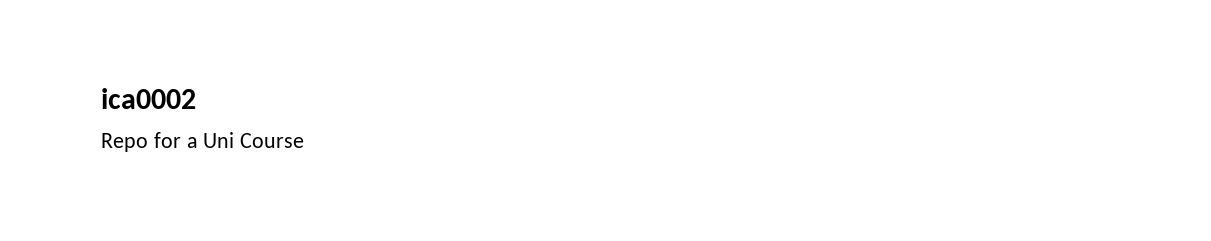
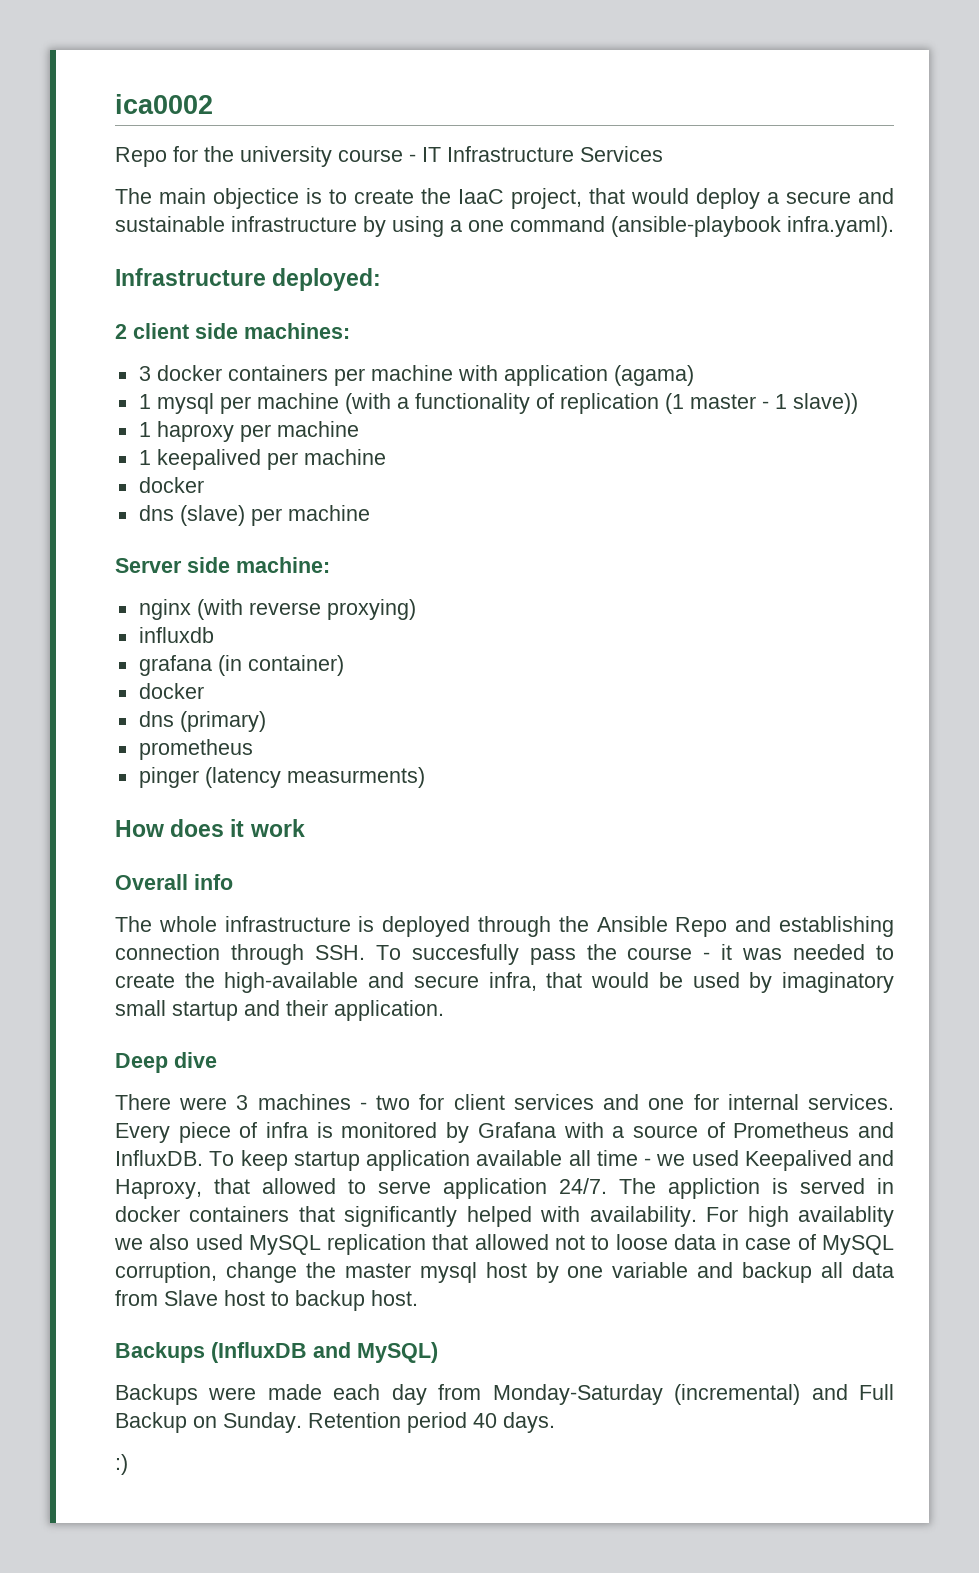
[186,132,305,148] a Uni Course -> [204,146,663,167] [115,188,894,209] [115,216,894,237] [115,268,382,291] [115,323,350,339] [138,365,694,386] [138,393,858,414] [138,421,359,442] [138,449,386,470] [138,477,204,493] [138,505,370,526] [115,557,330,573] [138,599,416,620] [138,627,214,643] [138,655,344,676] [138,683,204,699] [138,711,266,732] [138,739,253,760] [138,767,425,788] [115,819,305,837] [115,874,233,890] [115,916,894,937] [115,944,894,965] [115,972,895,993] [115,1000,444,1021] [115,1052,217,1073] [115,1094,895,1110] [115,1122,895,1143] [115,1150,894,1171] [115,1178,894,1199] [115,1206,895,1227] [114,1234,895,1255] [115,1262,894,1283] [115,1290,418,1311] [115,1342,438,1363] [115,1384,895,1405] [115,1412,555,1433] [115,1454,128,1475] the university course - IT Infrastructure Services // The main objectice is to create the IaaC project, that would deploy a secure and sustainable infrastructure by using a one command (ansible-playbook infra.yaml). // Infrastructure deployed: // 2 client side machines: // 3 docker containers per machine with application (agama) // 1 mysql per machine (with a functionality of replication (1 master - 1 slave)) // 1 haproxy per machine // 1 keepalived per machine // docker // dns (slave) per machine // Server side machine: // nginx (with reverse proxying) // influxdb // grafana (in container) // docker // dns (primary) // prometheus // pinger (latency measurments) // How does it work // Overall info // The whole infrastructure is deployed through the Ansible Repo and establishing connection through SSH. To succesfully pass the course - it was needed to create the high-available and secure infra, that would be used by imaginatory small startup and their application. // Deep dive // There were 3 machines - two for client services and one for internal services. Every piece of infra is monitored by Grafana with a source of Prometheus and InfluxDB. To keep startup application available all time - we used Keepalived and Haproxy, that allowed to serve application 24/7. The appliction is served in docker containers that significantly helped with availability. For high availablity we also used MySQL replication that allowed not to loose data in case of MySQL corruption, change the master mysql host by one variable and backup all data from Slave host to backup host. // Backups (InfluxDB and MySQL) // Backups were made each day from Monday-Saturday (incremental) and Full Backup on Sunday. Retention period 40 days. // :)

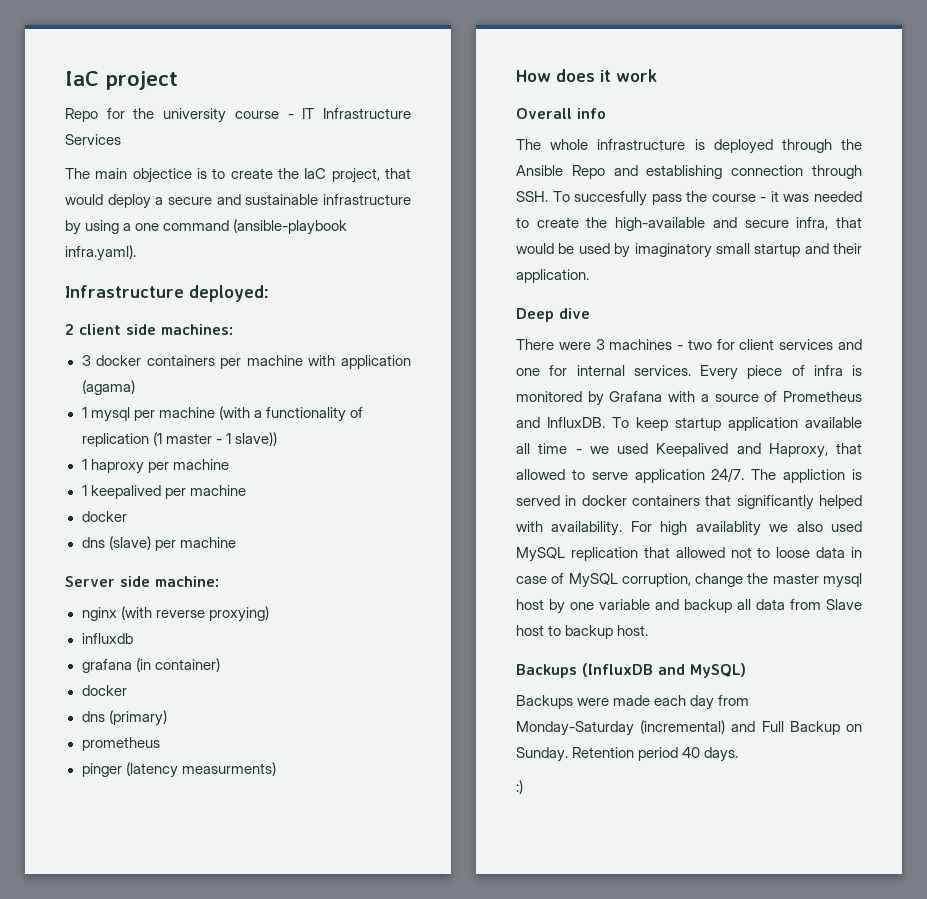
[115,94,213,114] ica0002 -> [65,71,178,90] IaC project
[458,189,504,204] IaaC -> [304,168,327,179] IaC

